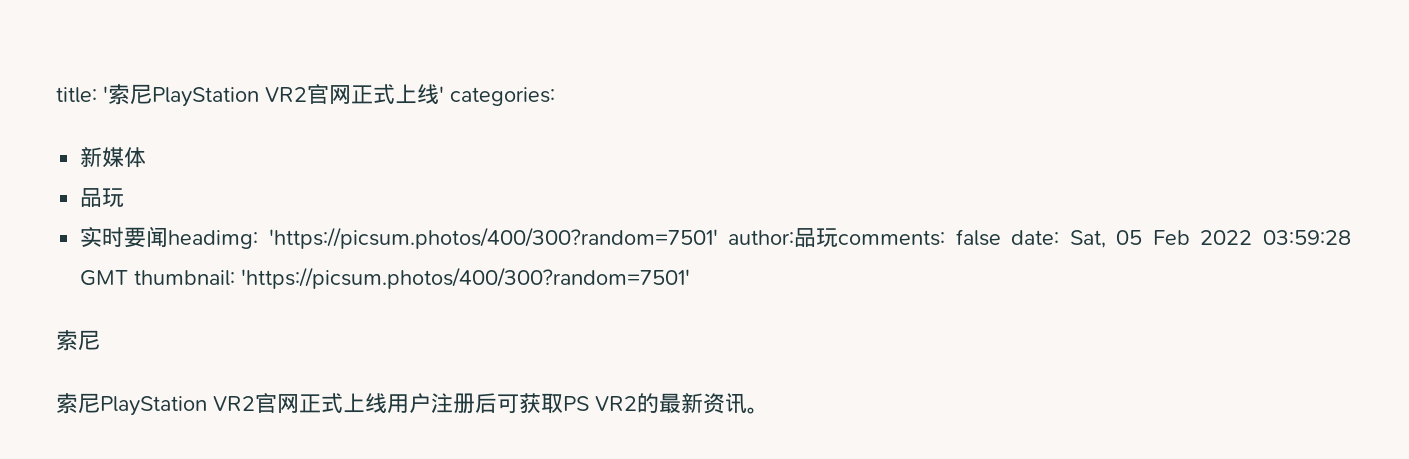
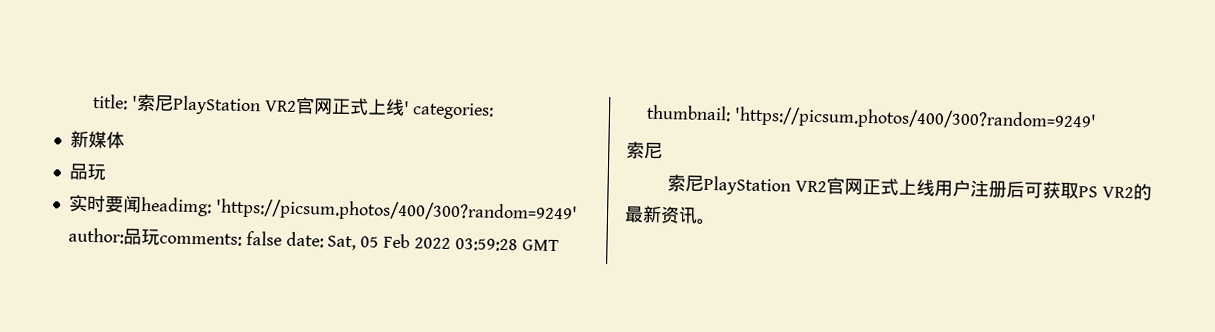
[268,227,718,249] 'https://picsum.photos/400/300?random=7501' -> [214,198,578,224] 'https://picsum.photos/400/300?random=9249'
[241,267,691,289] 'https://picsum.photos/400/300?random=7501' -> [733,106,1097,132] 'https://picsum.photos/400/300?random=9249'

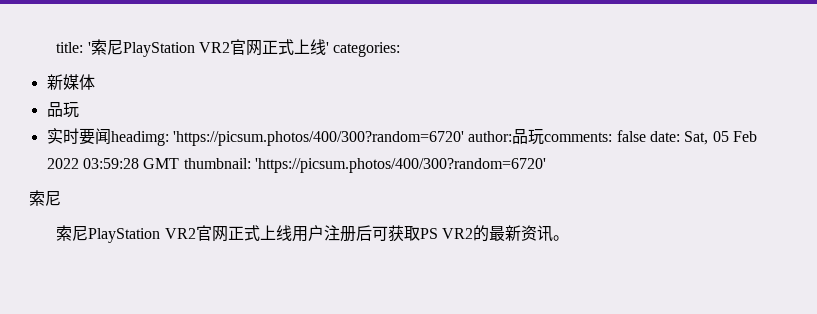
[214,198,578,224] 'https://picsum.photos/400/300?random=9249' -> [172,131,464,146] 'https://picsum.photos/400/300?random=6720'
[733,106,1097,132] 'https://picsum.photos/400/300?random=9249' -> [254,158,546,173] 'https://picsum.photos/400/300?random=6720'

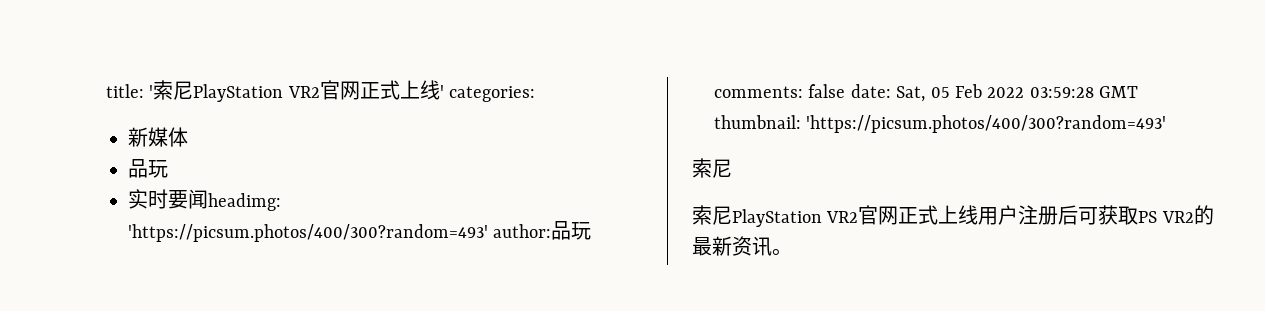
[172,131,464,146] 'https://picsum.photos/400/300?random=6720' -> [128,224,488,242] 'https://picsum.photos/400/300?random=493'
[254,158,546,173] 'https://picsum.photos/400/300?random=6720' -> [806,115,1167,133] 'https://picsum.photos/400/300?random=493'

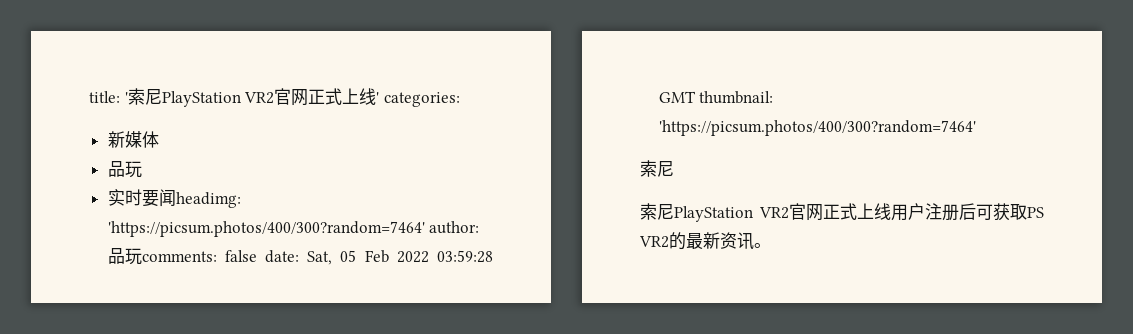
[128,224,488,242] 'https://picsum.photos/400/300?random=493' -> [107,221,425,237] 'https://picsum.photos/400/300?random=7464'
[806,115,1167,133] 'https://picsum.photos/400/300?random=493' -> [658,120,976,136] 'https://picsum.photos/400/300?random=7464'

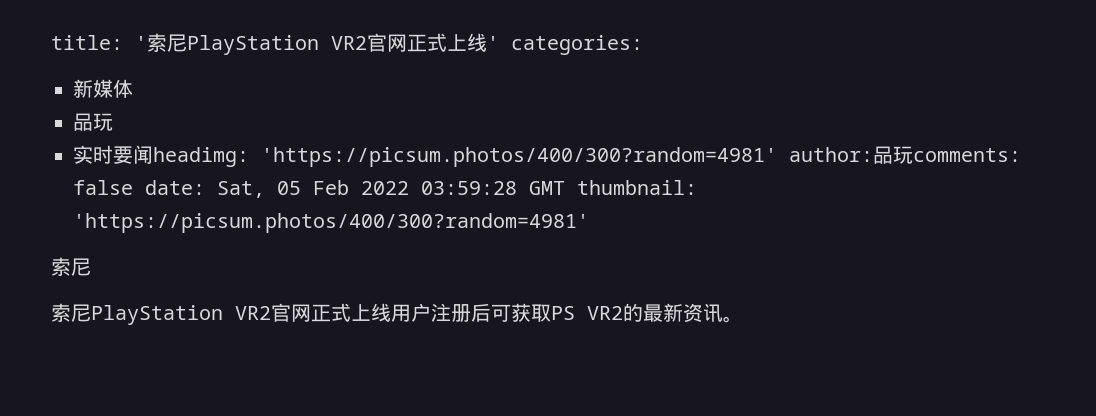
[107,221,425,237] 'https://picsum.photos/400/300?random=7464' -> [261,147,777,167] 'https://picsum.photos/400/300?random=4981'
[658,120,976,136] 'https://picsum.photos/400/300?random=7464' -> [73,213,589,233] 'https://picsum.photos/400/300?random=4981'

